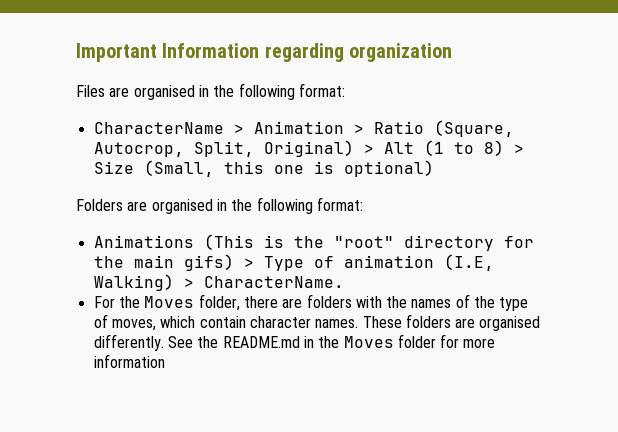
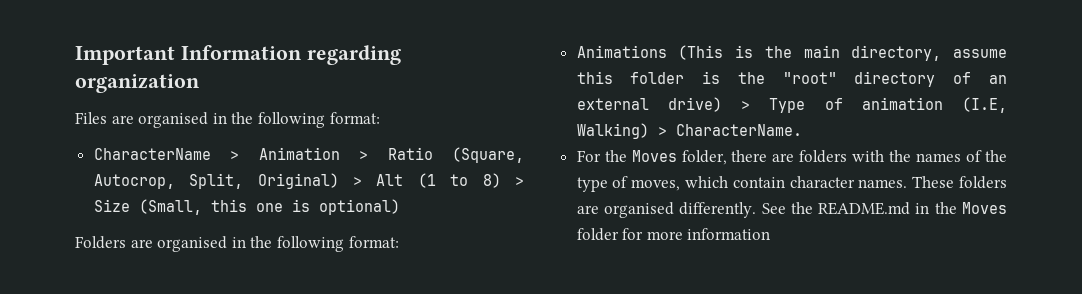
[333,235,534,251] [93,254,234,271] "root" directory for the main gifs) -> [803,45,1008,61] [576,71,1007,87] [576,97,722,112] main directory, assume this folder is the "root" directory of an external drive)

